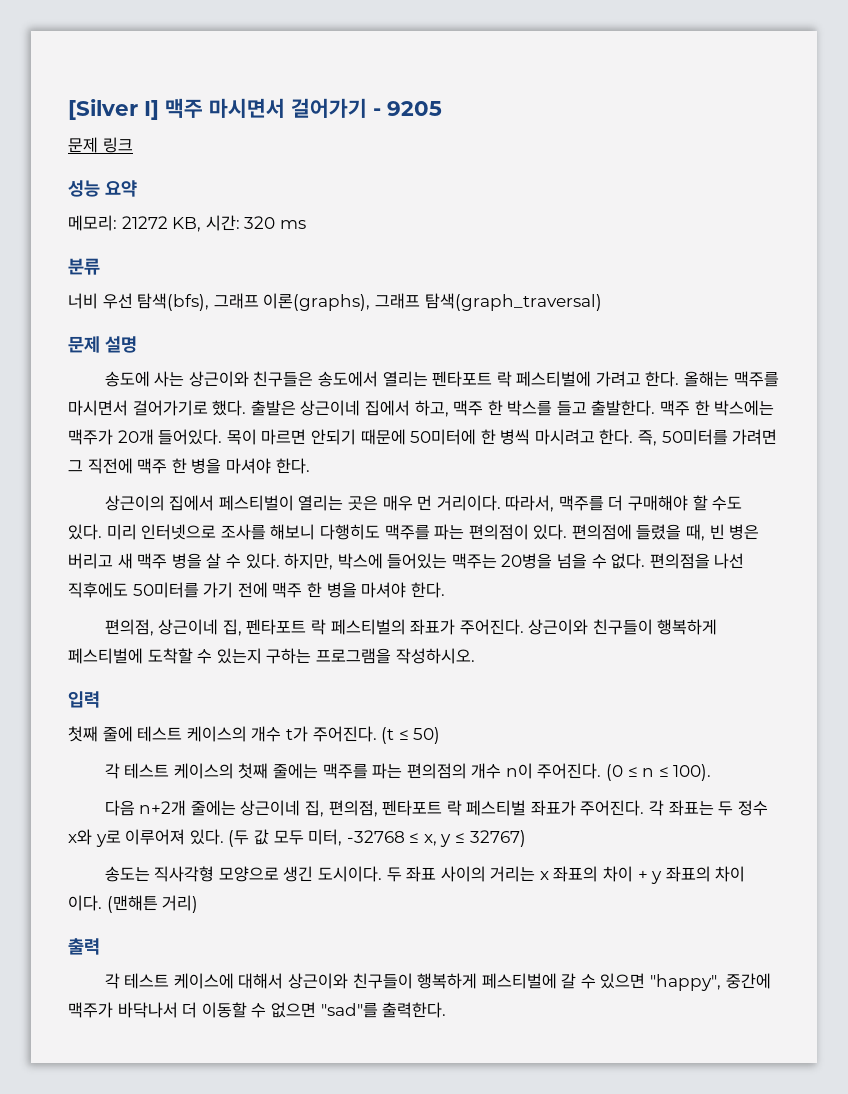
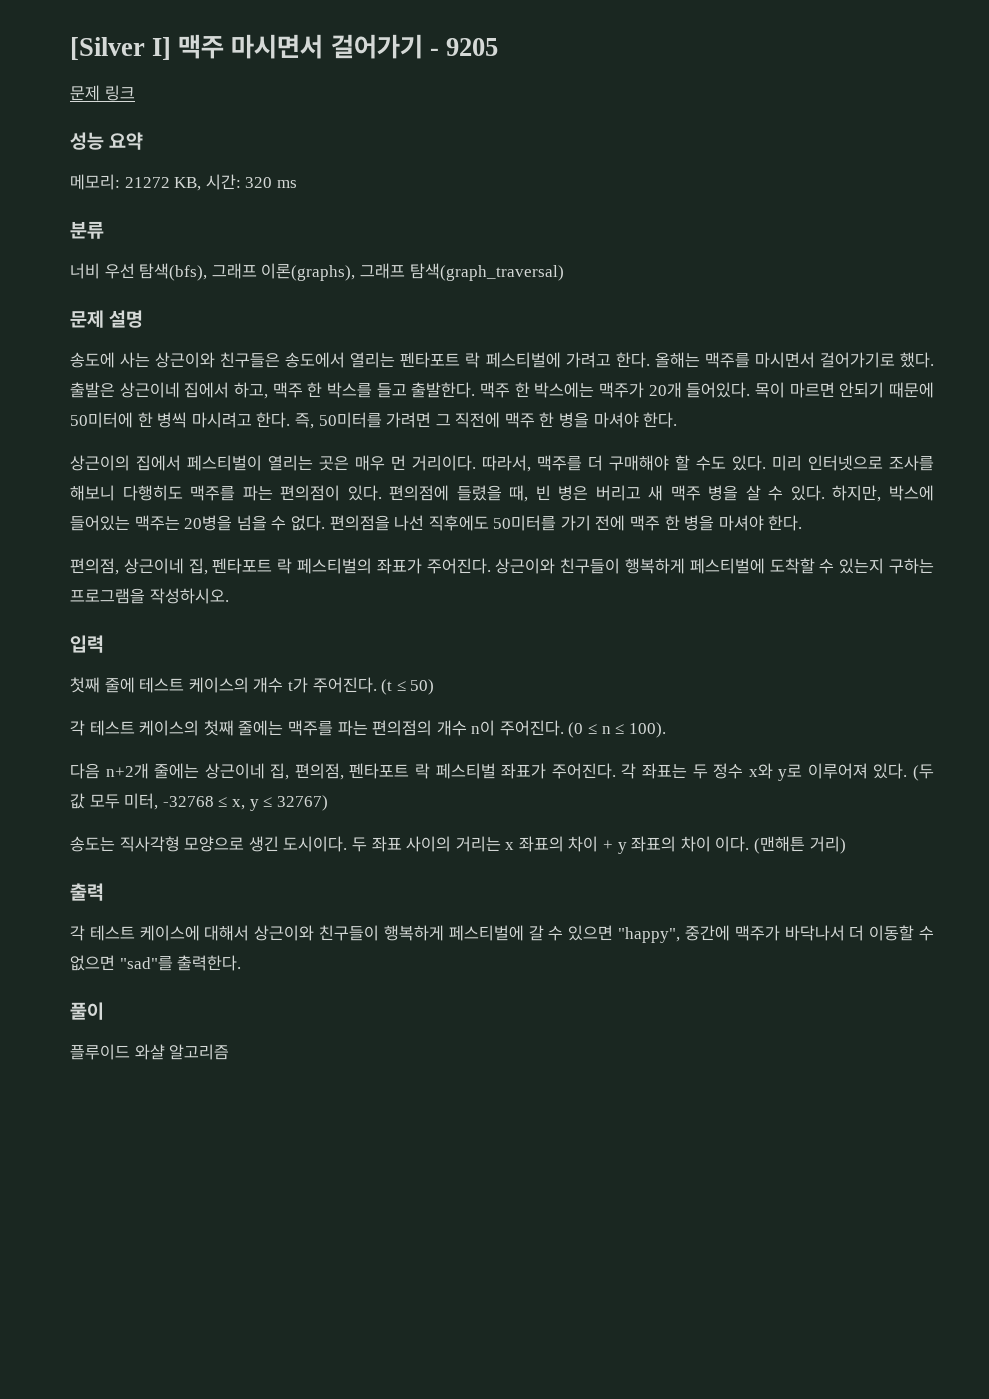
(447, 1010) none -> [70,1002,104,1020] [70,1044,230,1060] // 풀이 // 플루이드 와샬 알고리즘

